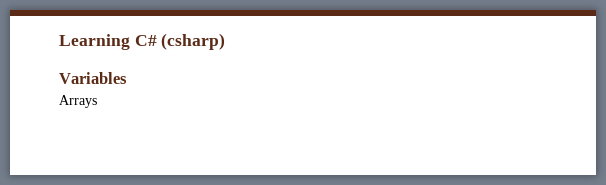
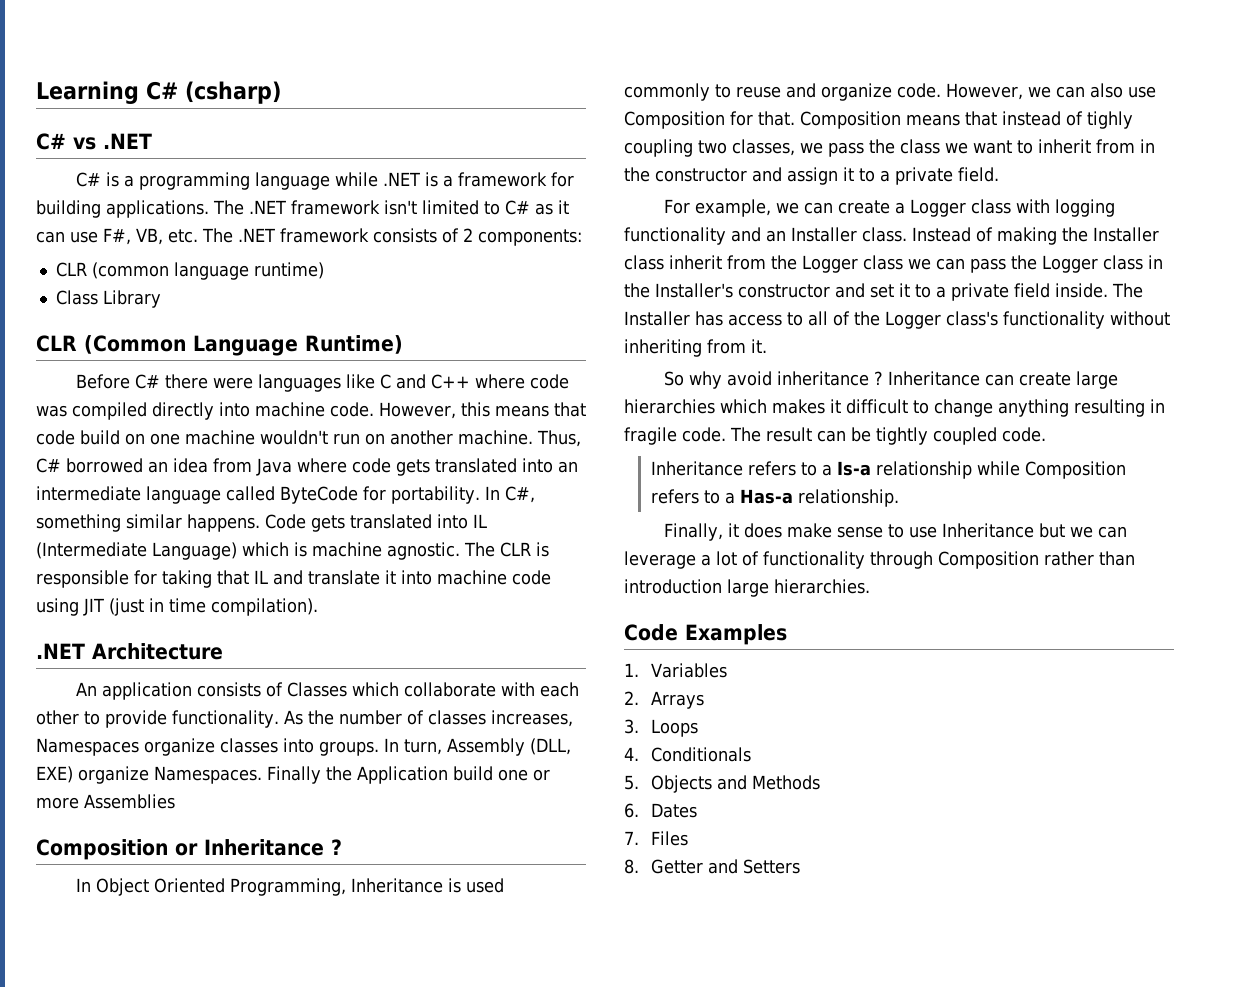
(226, 41) none -> [36,133,152,150] [76,172,575,190] [36,200,569,218] [36,228,582,246] [55,262,324,280] [55,290,161,308] [36,335,403,356] [76,374,570,392] [36,402,586,420] [36,430,581,447] [36,458,578,476] [36,486,535,504] [36,514,487,532] [36,542,549,560] [36,570,551,588] [36,598,318,616] [36,643,223,660] [76,682,580,700] [36,710,573,728] [36,738,571,756] [36,766,550,784] [36,794,175,809] [36,839,342,860] [76,878,505,896] [624,83,1156,101] [624,111,1133,129] [624,139,1155,157] [624,167,999,185] [664,199,1116,217] [624,227,1159,245] [624,255,1163,273] [624,283,1143,301] [624,311,1170,329] [624,339,767,357] [664,371,1119,389] [624,399,1165,417] [624,427,1046,445] [650,461,1126,479] [650,489,899,507] [664,523,1128,541] [624,551,1135,569] [624,579,870,597] [624,624,787,645] [624,663,639,677] C# vs .NET // C# is a programming language while .NET is a framework for building applications. The .NET framework isn't limited to C# as it can use F#, VB, etc. The .NET framework consists of 2 components: // CLR (common language runtime) // Class Library // CLR (Common Language Runtime) // Before C# there were languages like C and C++ where code was compiled directly into machine code. However, this means that code build on one machine wouldn't run on another machine. Thus, C# borrowed an idea from Java where code gets translated into an intermediate language called ByteCode for portability. In C#, something similar happens. Code gets translated into IL (Intermediate Language) which is machine agnostic. The CLR is responsible for taking that IL and translate it into machine code using JIT (just in time compilation). // .NET Architecture // An application consists of Classes which collaborate with each other to provide functionality. As the number of classes increases, Namespaces organize classes into groups. In turn, Assembly (DLL, EXE) organize Namespaces. Finally the Application build one or more Assemblies // Composition or Inheritance ? // In Object Oriented Programming, Inheritance is used commonly to reuse and organize code. However, we can also use Composition for that. Composition means that instead of tighly coupling two classes, we pass the class we want to inherit from in the constructor and assign it to a private field. // For example, we can create a Logger class with logging functionality and an Installer class. Instead of making the Installer class inherit from the Logger class we can pass the Logger class in the Installer's constructor and set it to a private field inside. The Installer has access to all of the Logger class's functionality without inheriting from it. // So why avoid inheritance ? Inheritance can create large hierarchies which makes it difficult to change anything resulting in fragile code. The result can be tightly coupled code. // Inheritance refers to a Is-a relationship while Composition refers to a Has-a relationship. // Finally, it does make sense to use Inheritance but we can leverage a lot of functionality through Composition rather than introduction large hierarchies. // Code Examples // 1.
(127, 78) none -> [624,691,639,705] 2.
(97, 101) none -> [624,719,698,737] [624,747,751,762] [624,775,820,793] [624,803,697,818] [624,831,688,846] [624,859,800,874] // 3. Loops // 4. Conditionals // 5. Objects and Methods // 6. Dates // 7. Files // 8. Getter and Setters

